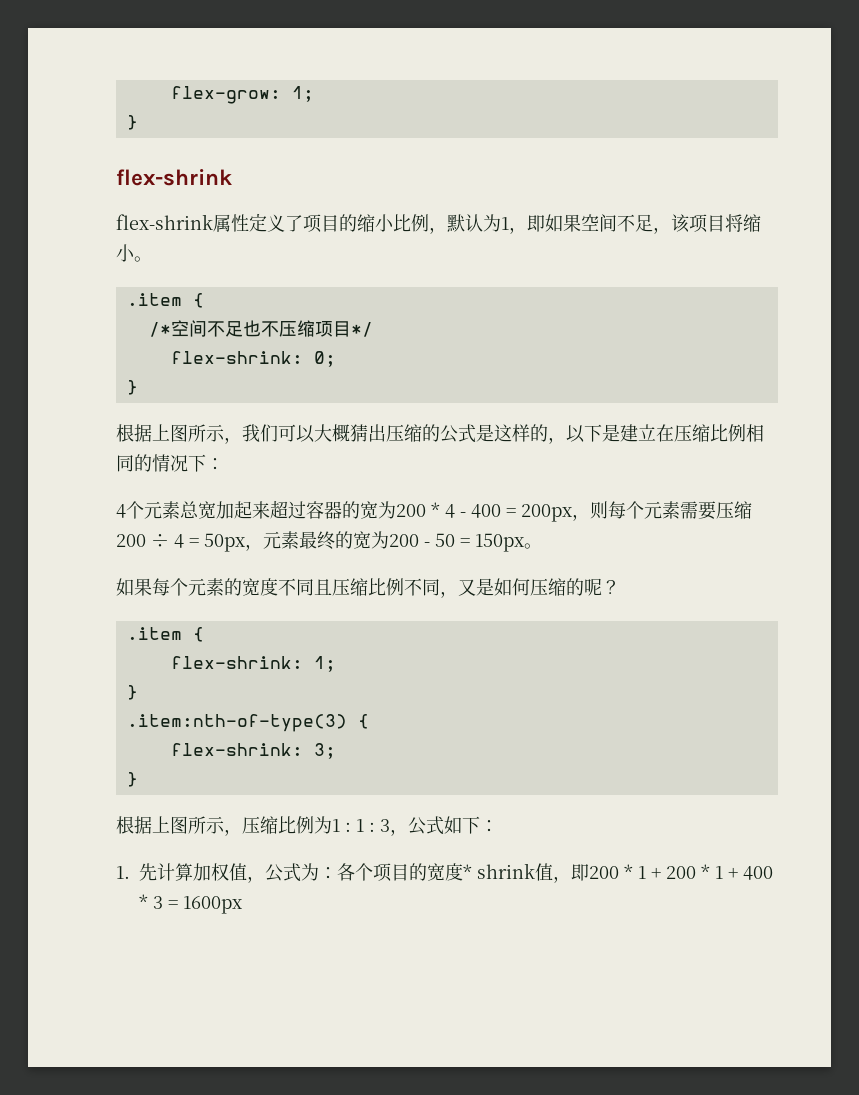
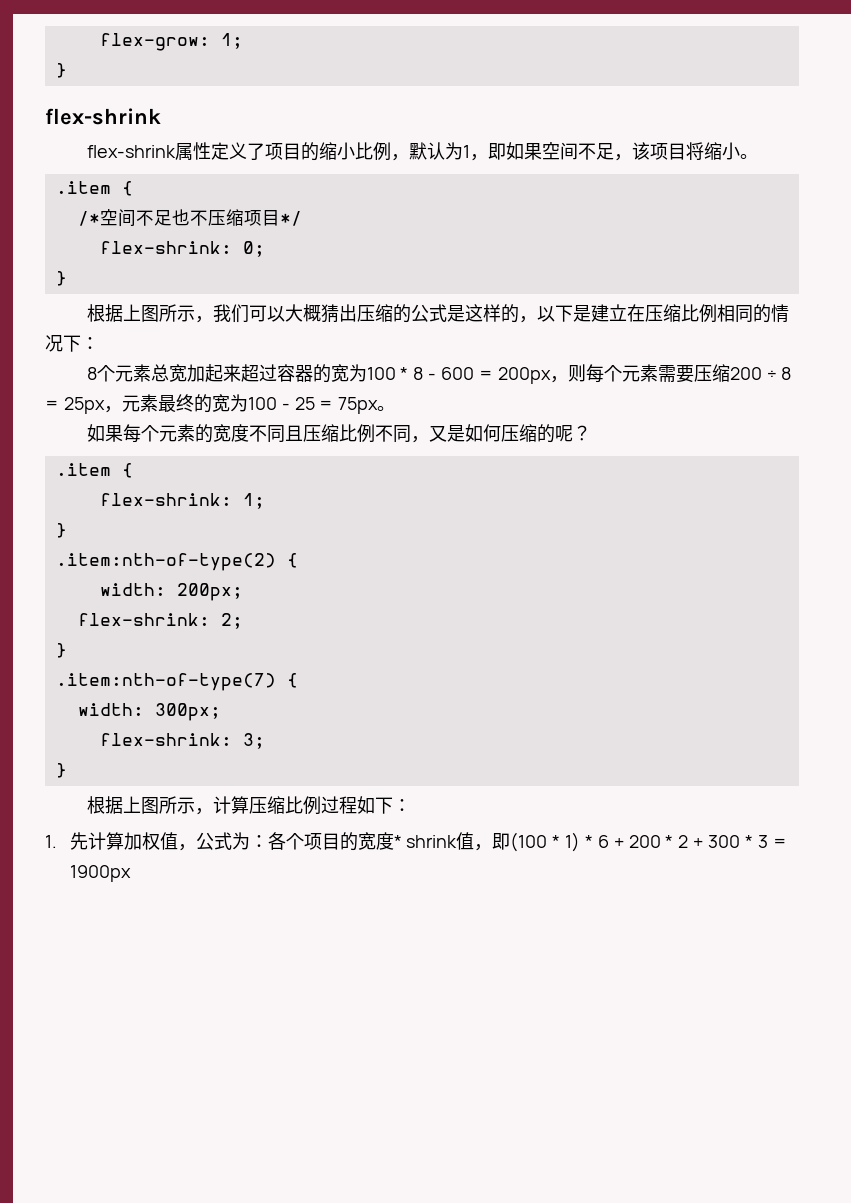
[116,504,126,518] 4 -> [86,367,97,380] 8
[396,502,501,518] 200 * 4 - 400 -> [366,367,474,380] 100 * 8 - 600
[174,533,245,552] 4 = 50px -> [781,367,792,380] [45,397,105,414] 8 = 25px
[389,533,524,552] 200 - 50 = 150px -> [247,397,379,414] 100 - 25 = 75px
[126,714,369,732] .item:nth-of-type(3) { -> [55,553,298,571] [99,583,243,601] [77,613,243,629] [55,643,67,658] [55,673,298,691] [77,703,221,721] .item:nth-of-type(2) { // width: 200px; // flex-shrink: 2; // } // .item:nth-of-type(7) { // width: 300px;
[242,816,444,836] 压缩比例为1 : 1 : 3，公式 -> [212,796,357,815] 计算压缩比例过程
[589,864,773,880] 200 * 1 + 200 * 1 + 400 -> [510,832,741,852] (100 * 1) * 6 + 200 * 2 + 300
[183,896,242,914] 1600px -> [69,865,131,882] 1900px

